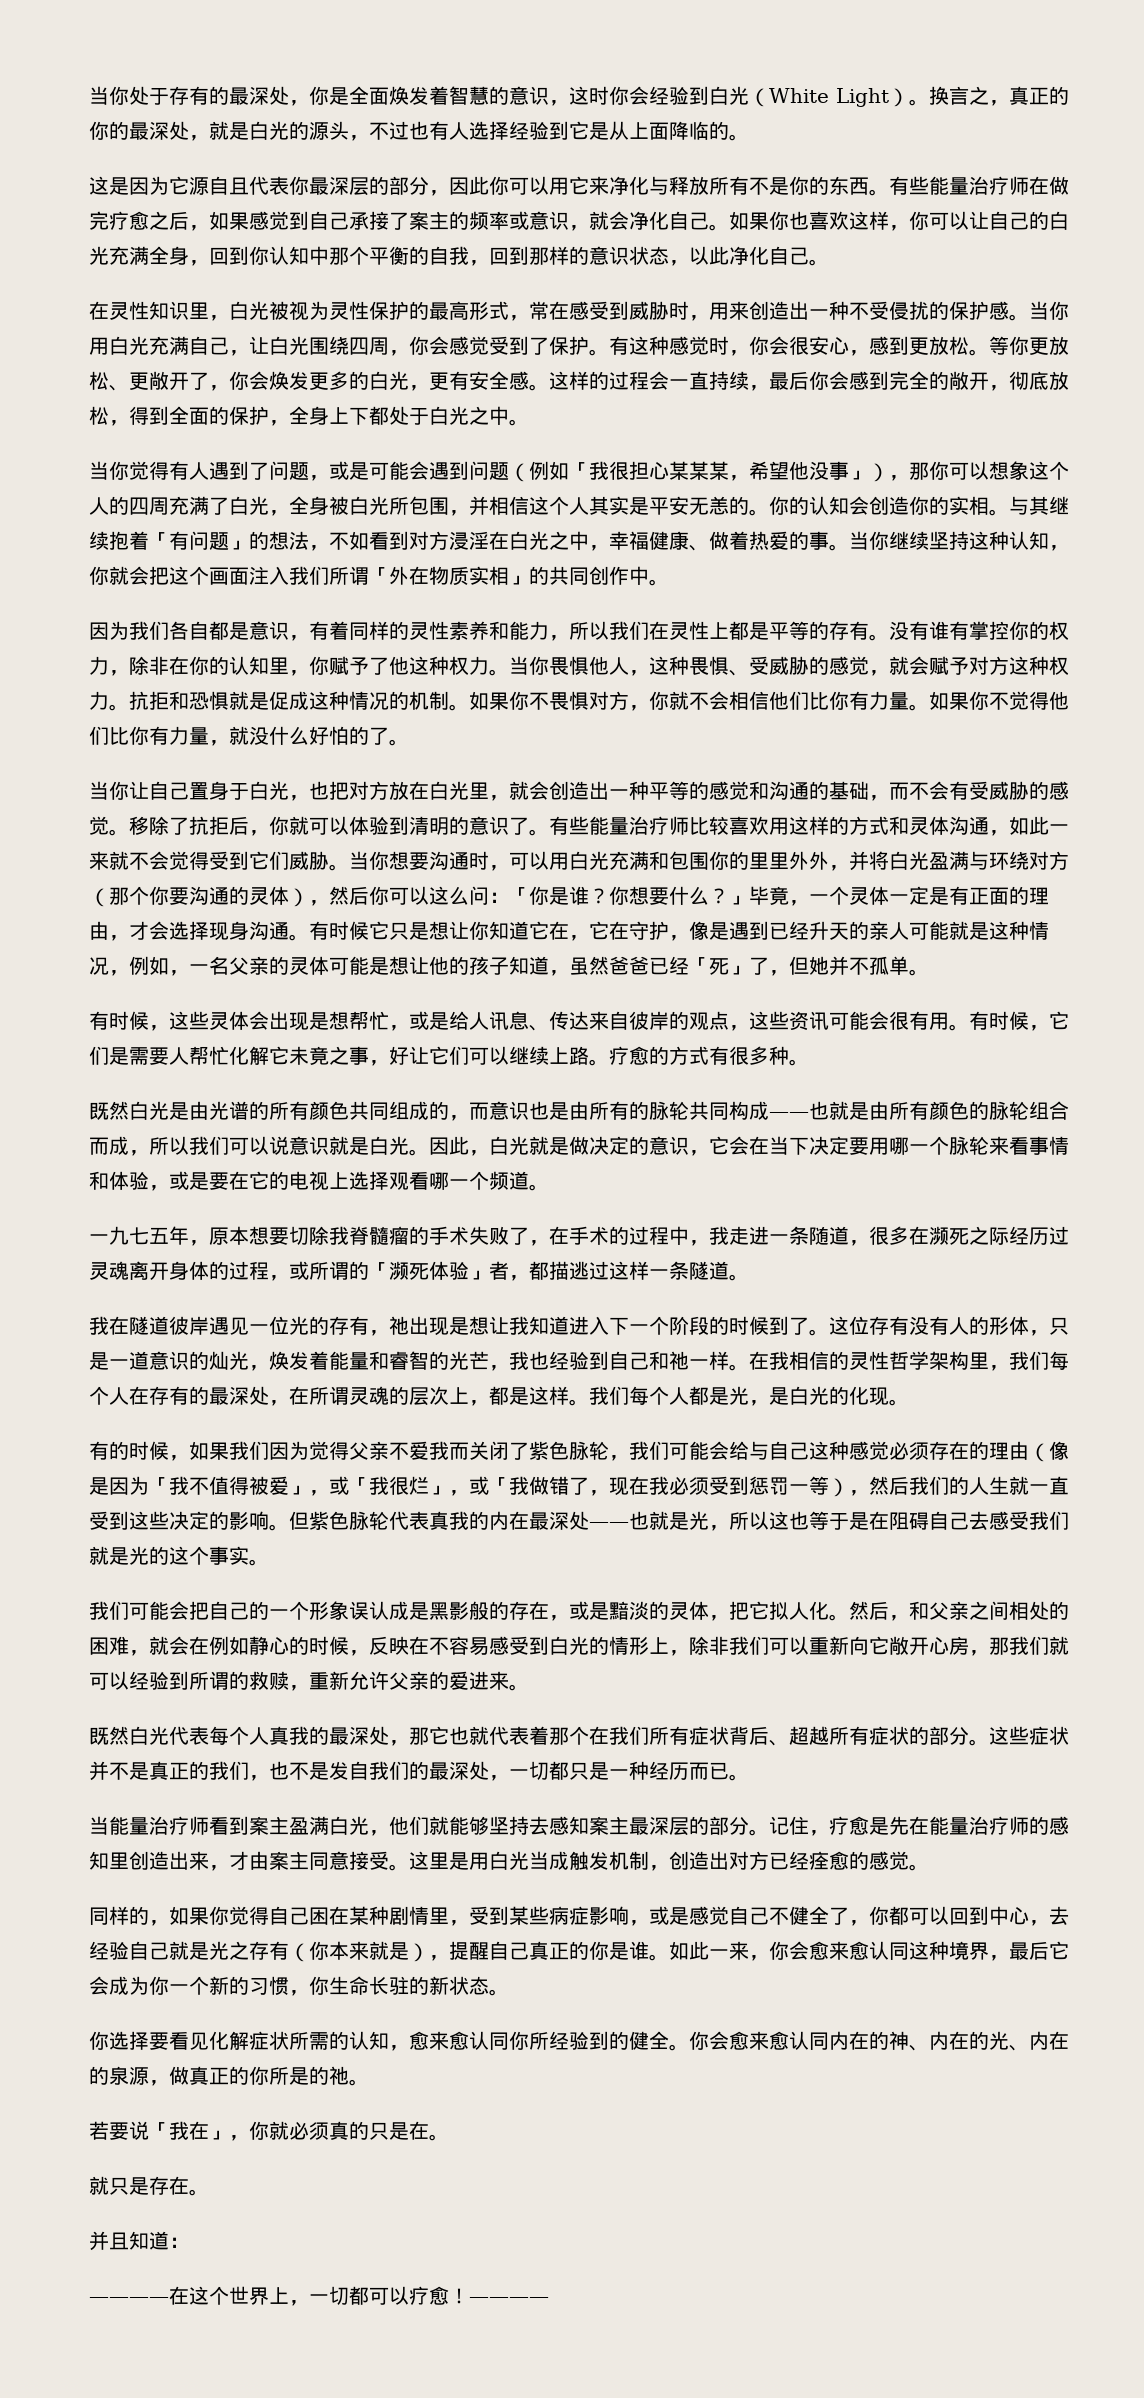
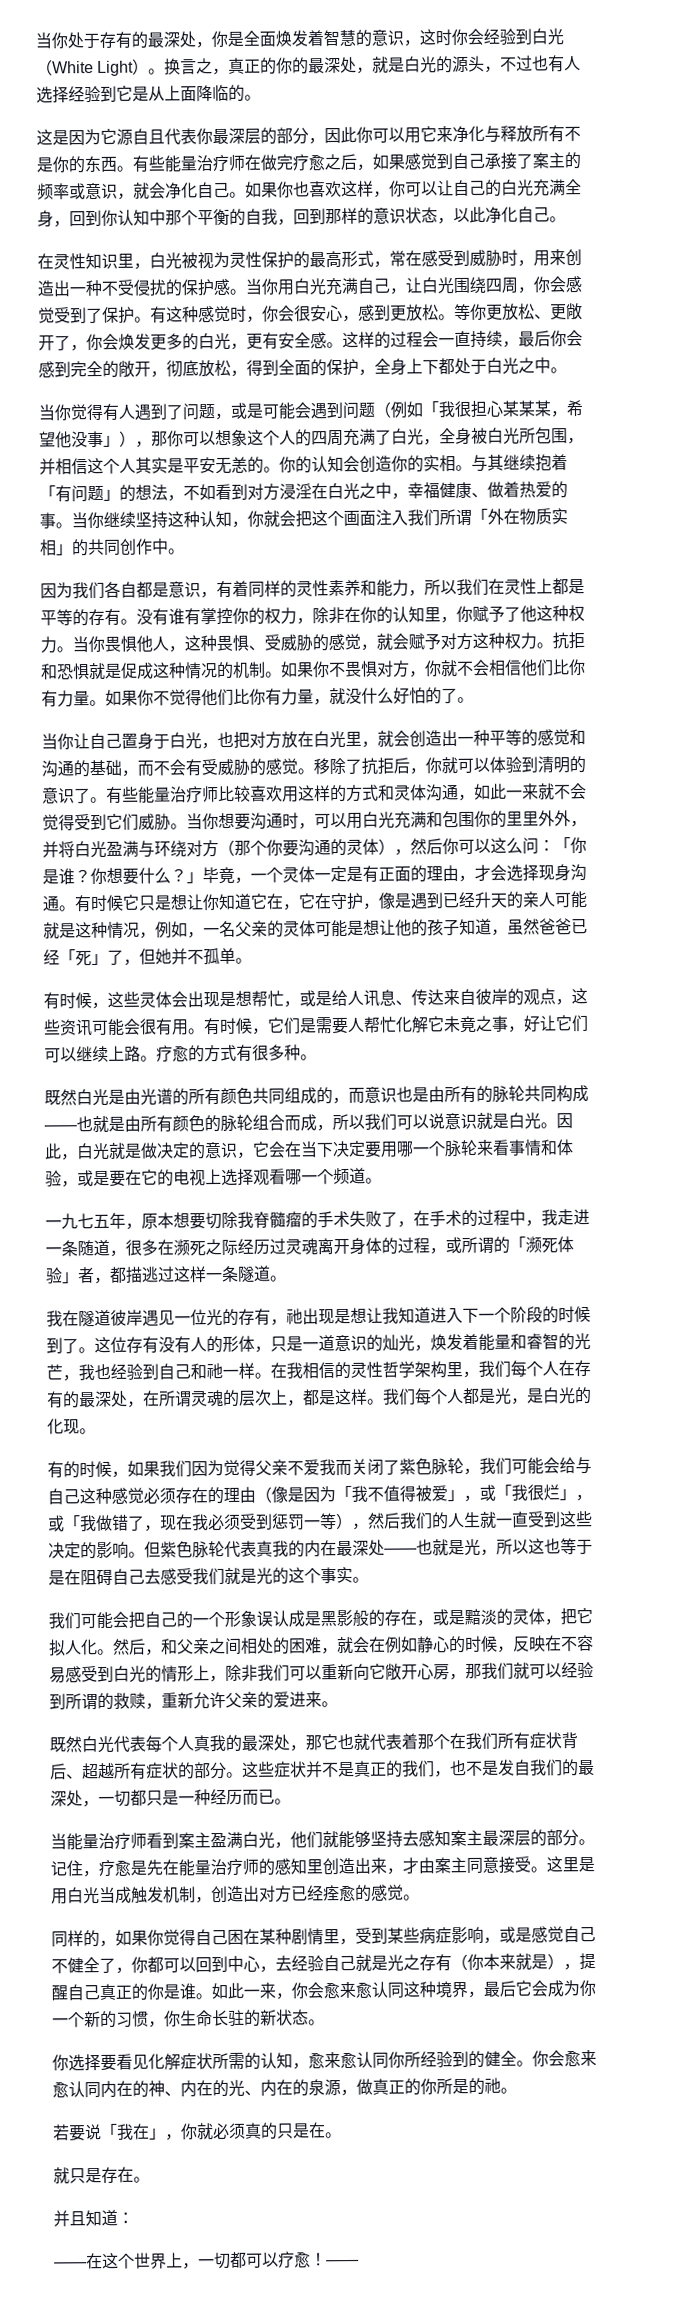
[89,2297,169,2303] ———— -> [54,2262,87,2268] ——
[469,2297,549,2303] ———— -> [326,2259,359,2266] ——

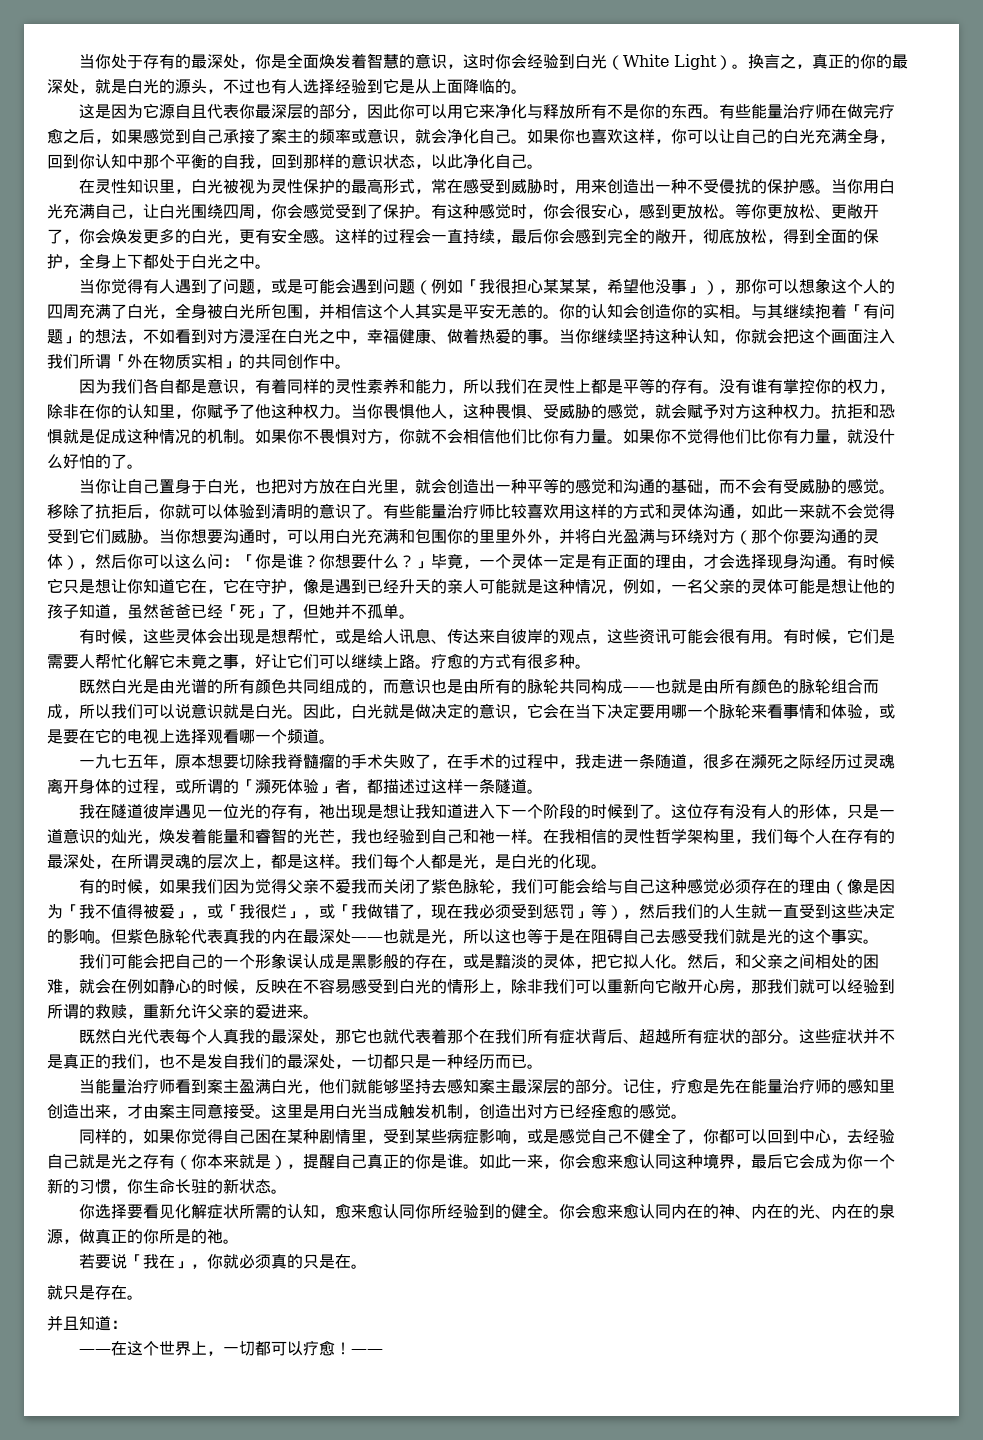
[141,1266,159,1283] 逃 -> [399,779,415,794] 述
[304,1520,321,1528] 一 -> [575,911,591,919] 」

